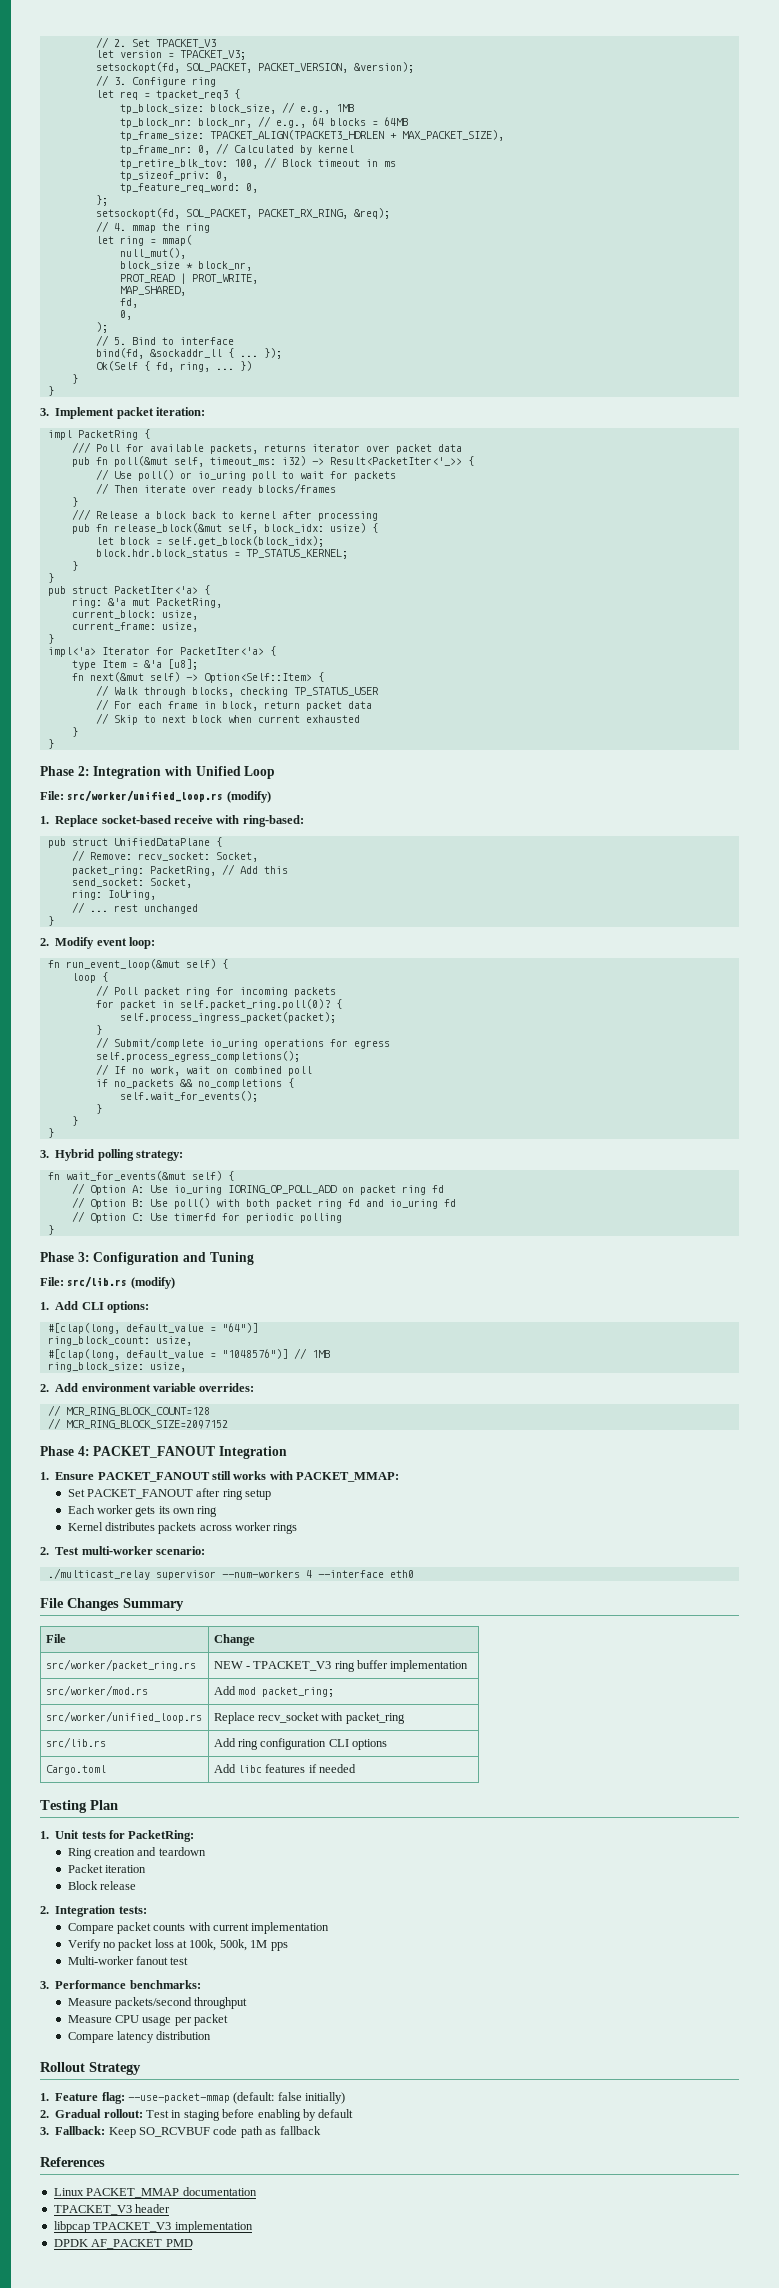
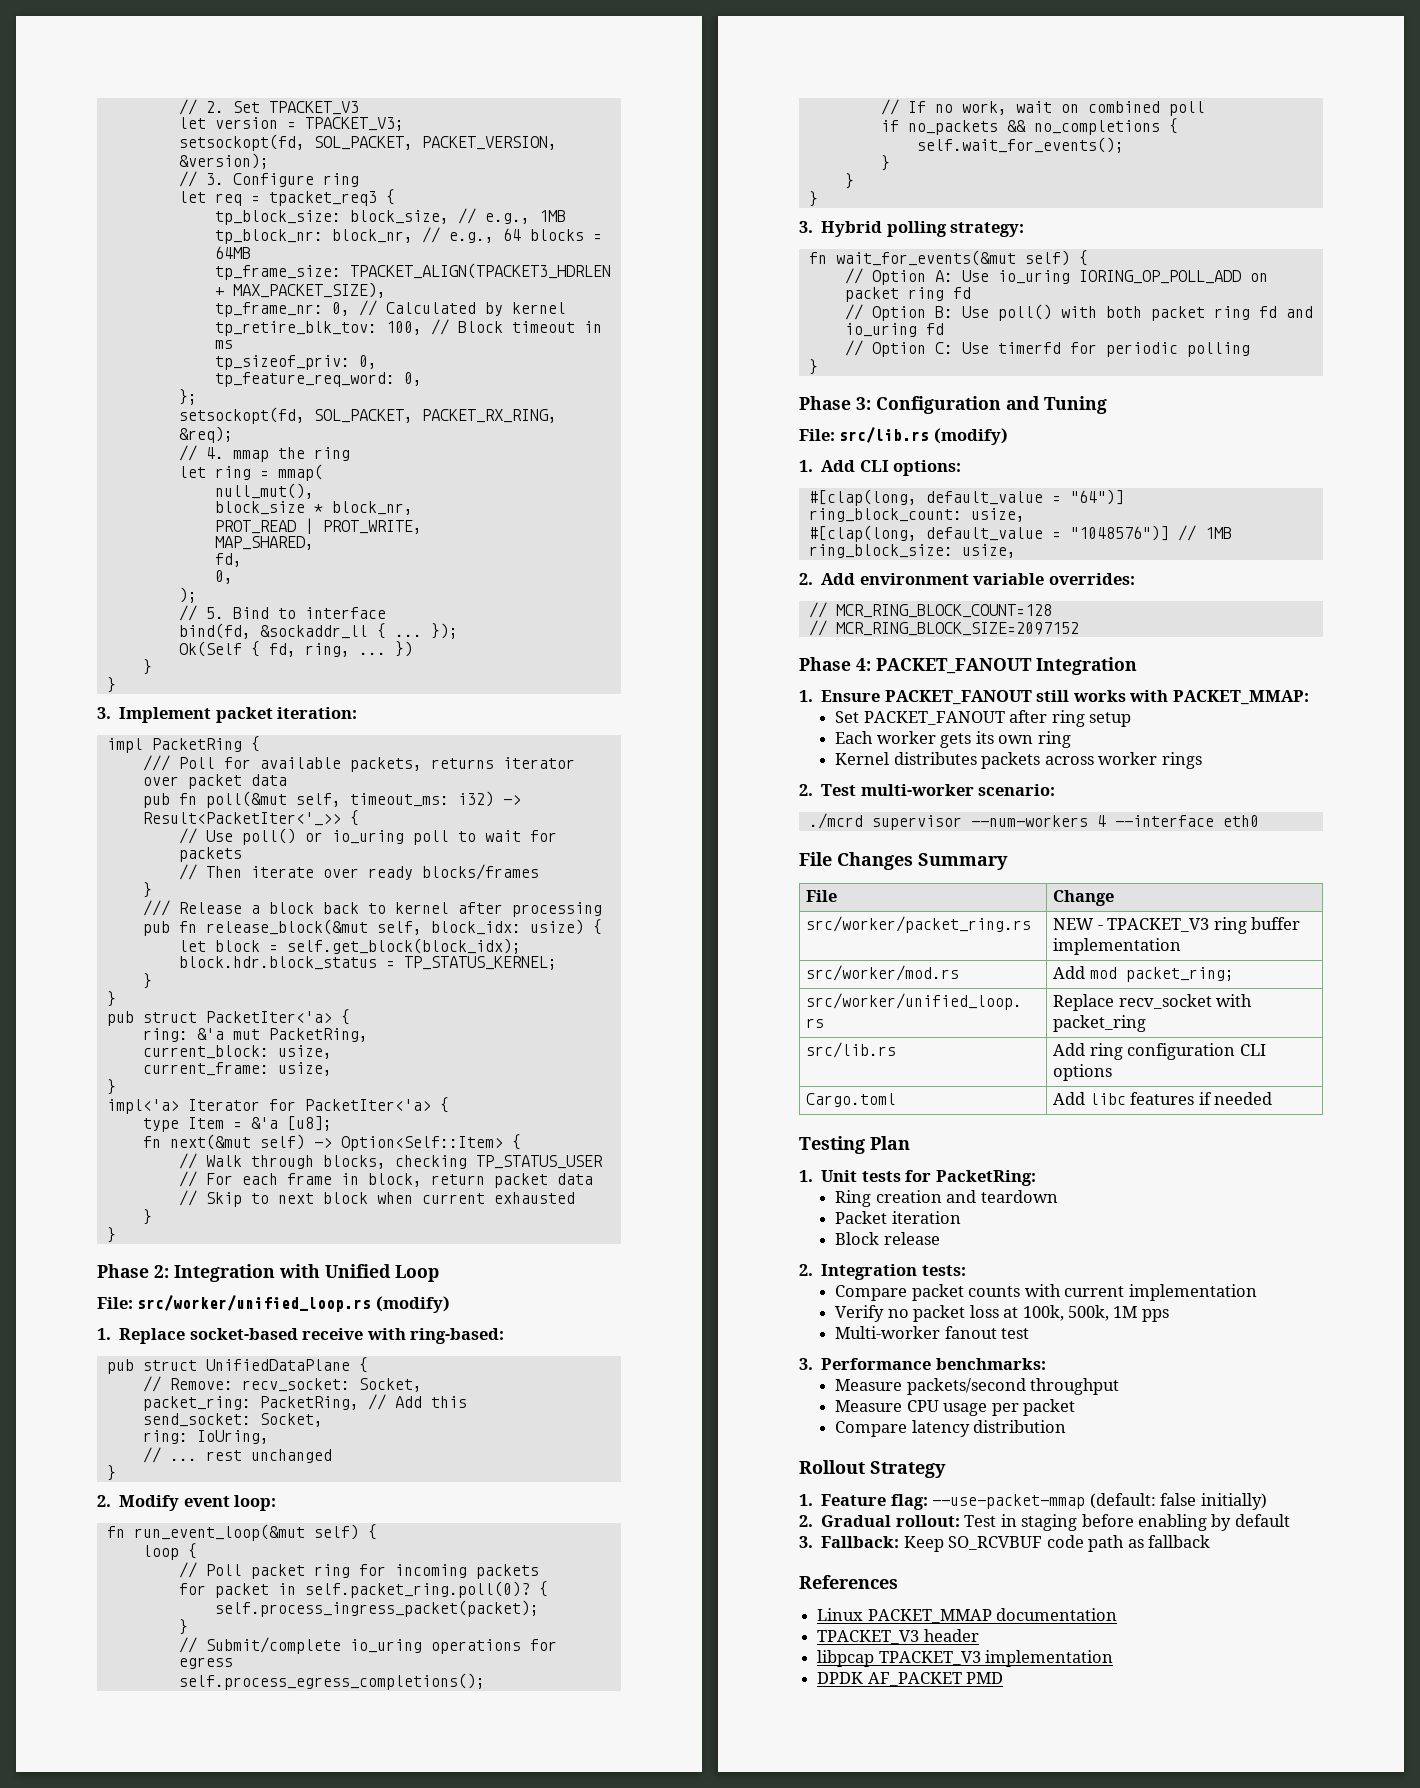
[47,1568,150,1580] ./multicast_relay -> [808,813,863,829] ./mcrd

